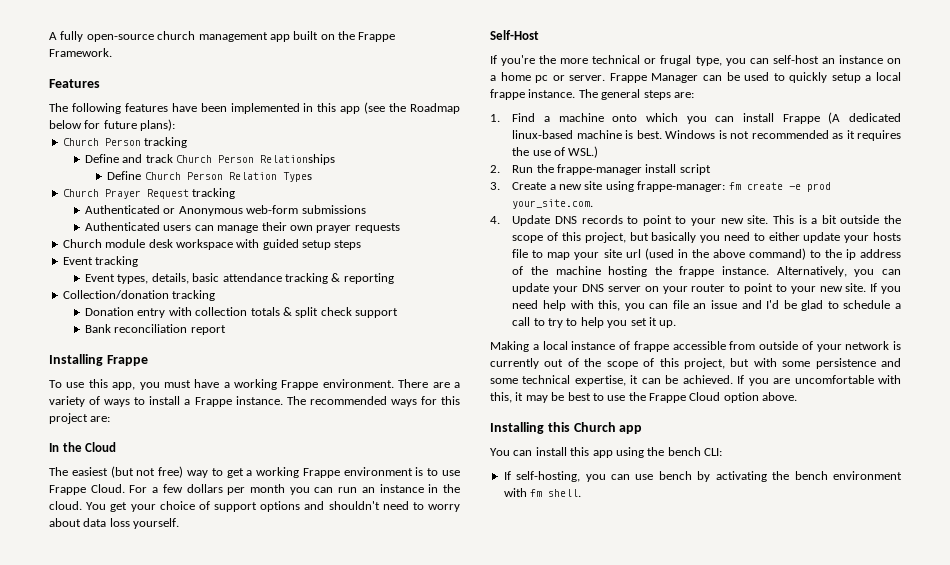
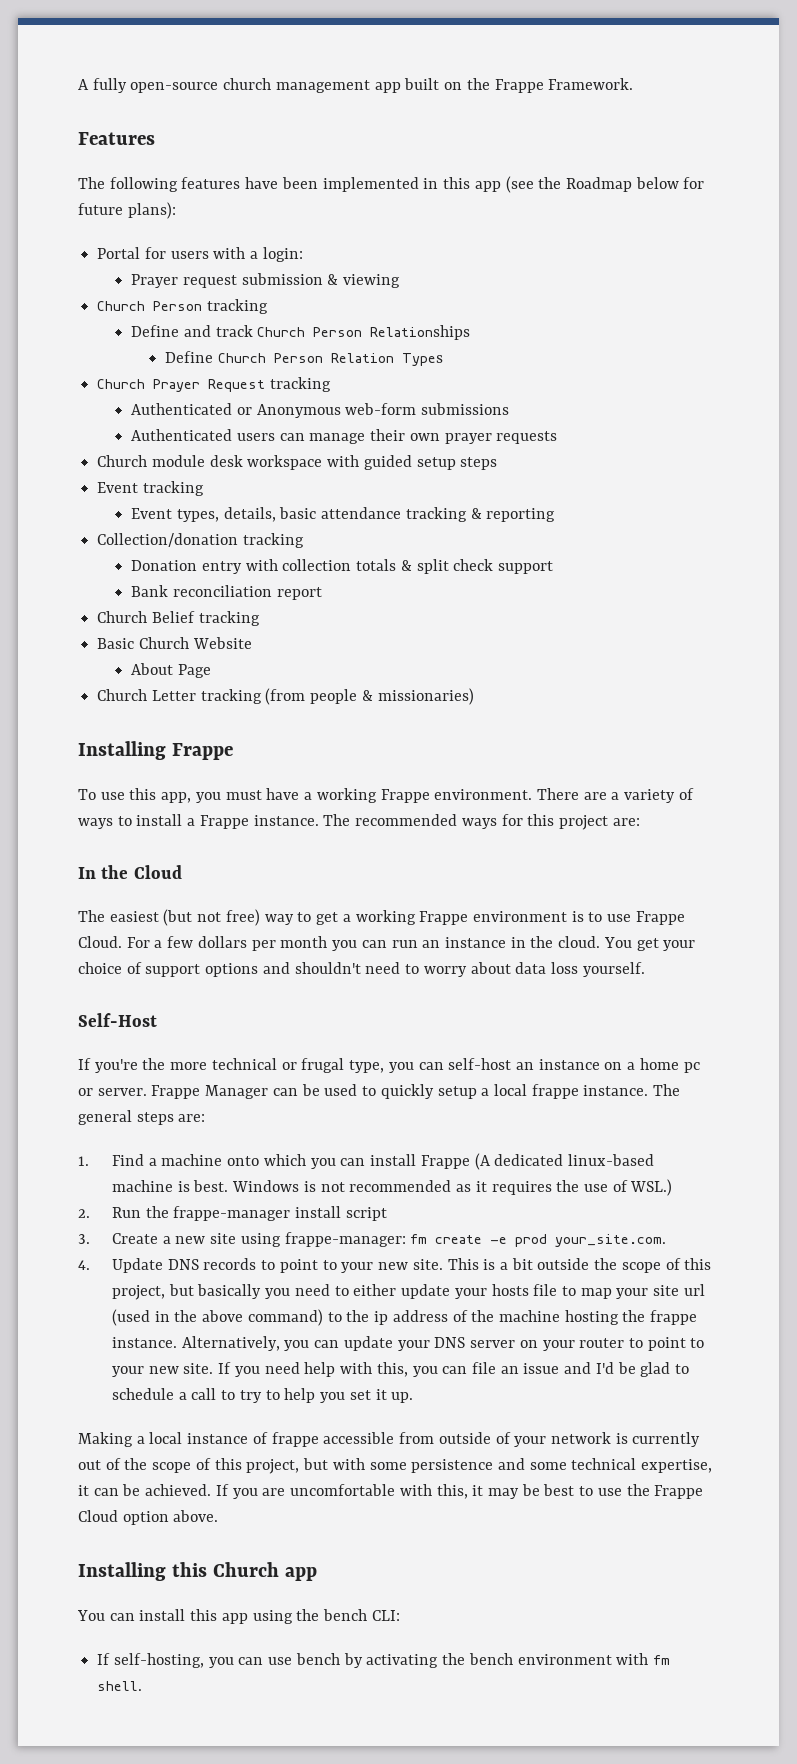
(176, 125) none -> [97,247,303,262] [131,273,401,288] // Portal for users with a login: // Prayer request submission & viewing
(226, 330) none -> [97,611,260,626] [97,637,252,649] [131,663,211,678] [97,688,474,705] // Church Belief tracking // Basic Church Website // About Page // Church Letter tracking (from people & missionaries)

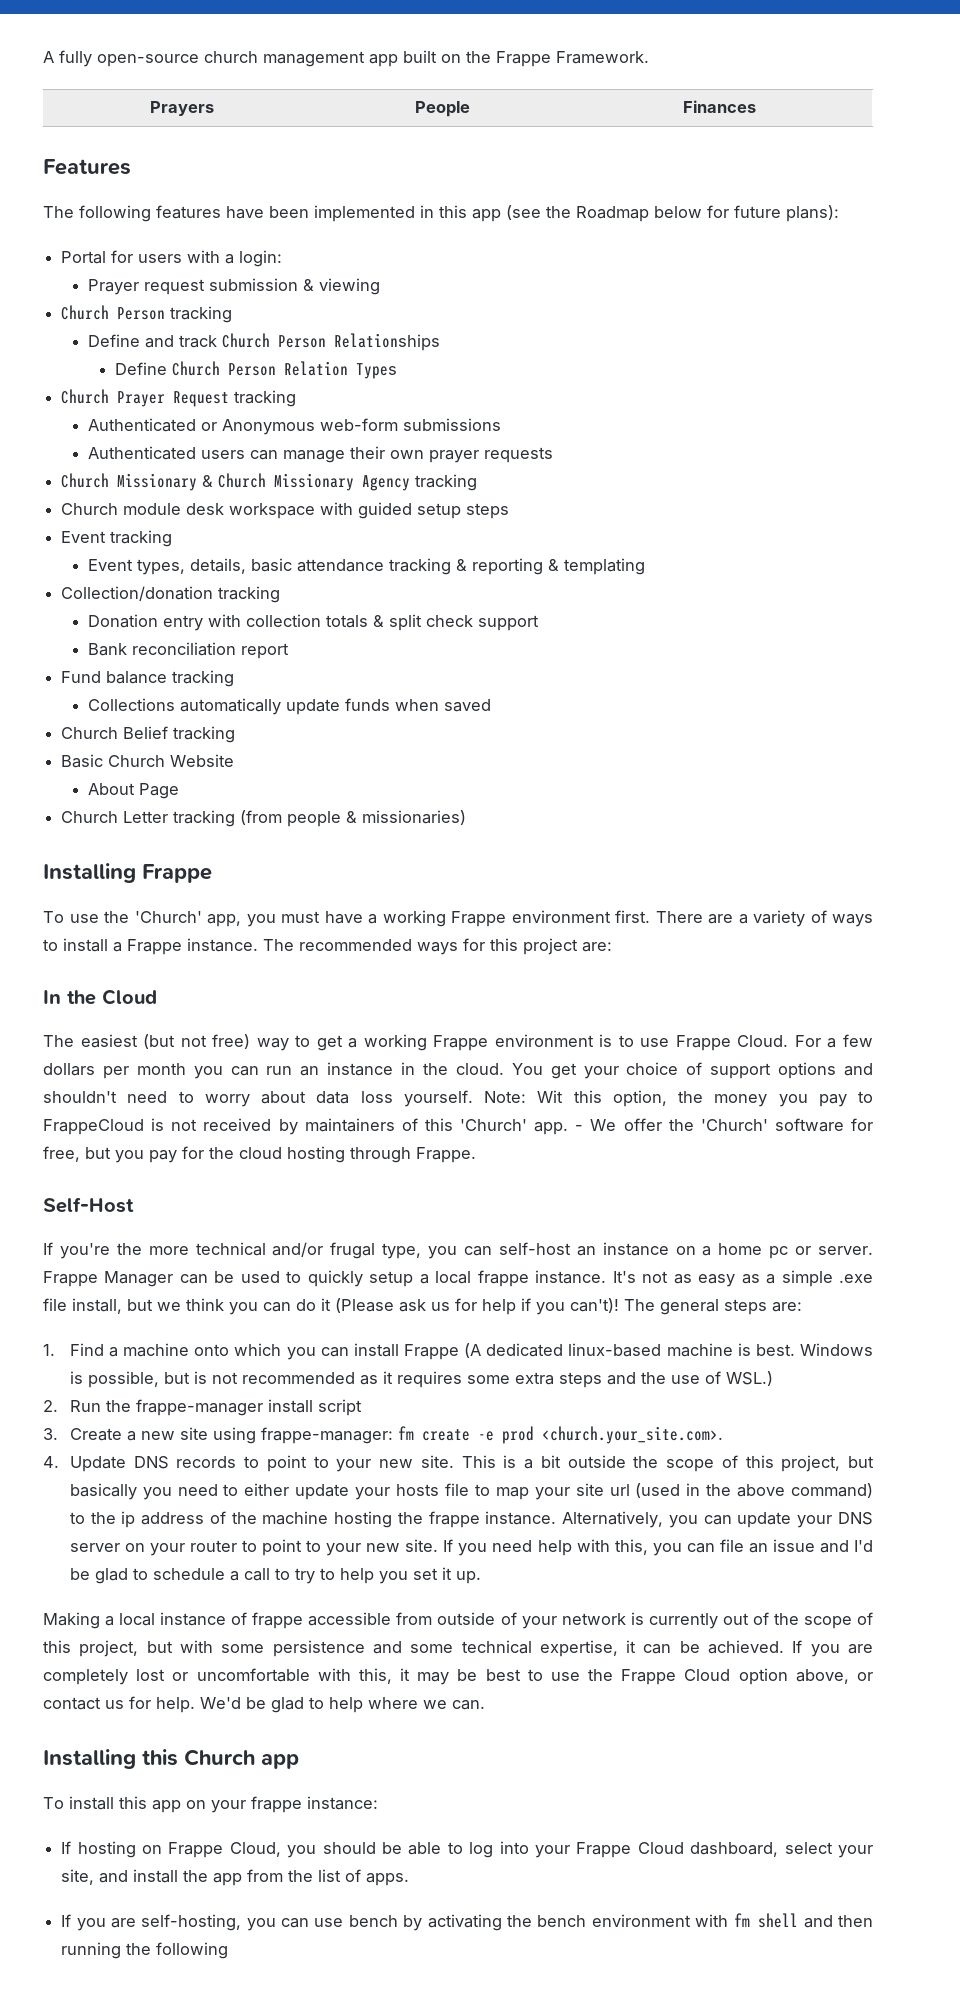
(634, 84) none -> [149,101,214,116] [415,101,470,117] [682,100,756,113] // Prayers | People | Finances
(558, 437) none -> [61,473,478,491] // Church Missionary & Church Missionary Agency tracking
(556, 515) none -> [547,558,645,575] & templating
(322, 593) none -> [61,670,235,687] [87,698,491,715] // Fund balance tracking // Collections automatically update funds when saved
[129,788,157,800] this -> [104,911,202,923] the 'Church'
[434,789,533,800] environment. -> [511,910,650,923] environment first.
(645, 969) none -> [484,1090,873,1107] [43,1118,873,1135] [43,1146,476,1163] Note: Wit this option, the money you pay to FrappeCloud is not received by maintainers of this 'Church' app. - We offer the 'Church' software for free, but you pay for the cloud hosting through Frappe.
[281,1062,297,1070] or -> [272,1242,324,1257] and/or
(649, 1090) none -> [612,1270,874,1287] [43,1298,619,1315] It's not as easy as a simple .exe file install, but we think you can do it (Please ask us for help if you can't)!
(316, 1186) none -> [87,1371,207,1388] possible, but is
(552, 1188) none -> [466,1372,636,1388] some extra steps and
[555,1234,667,1247] your_site.com. -> [541,1426,723,1444] <church.your_site.com>.
(286, 1492) none -> [43,1669,189,1685] completely lost or
[173,1510,219,1522] above. -> [795,1669,873,1684] [43,1696,485,1713] above, or contact us for help. We'd be glad to help where we can.
[77,1610,135,1621] You can -> [43,1797,64,1809] To
[252,1609,400,1624] [97,1653,111,1665] using the bench CLI: // If -> [186,1796,378,1813] [61,1841,873,1858] [61,1869,410,1886] [61,1914,136,1931] on your frappe instance: // If hosting on Frappe Cloud, you should be able to log into your Frappe Cloud dashboard, select your site, and install the app from the list of apps. // If you are
[97,1681,143,1691] shell. -> [758,1913,873,1928] [61,1942,229,1959] shell and then running the following

